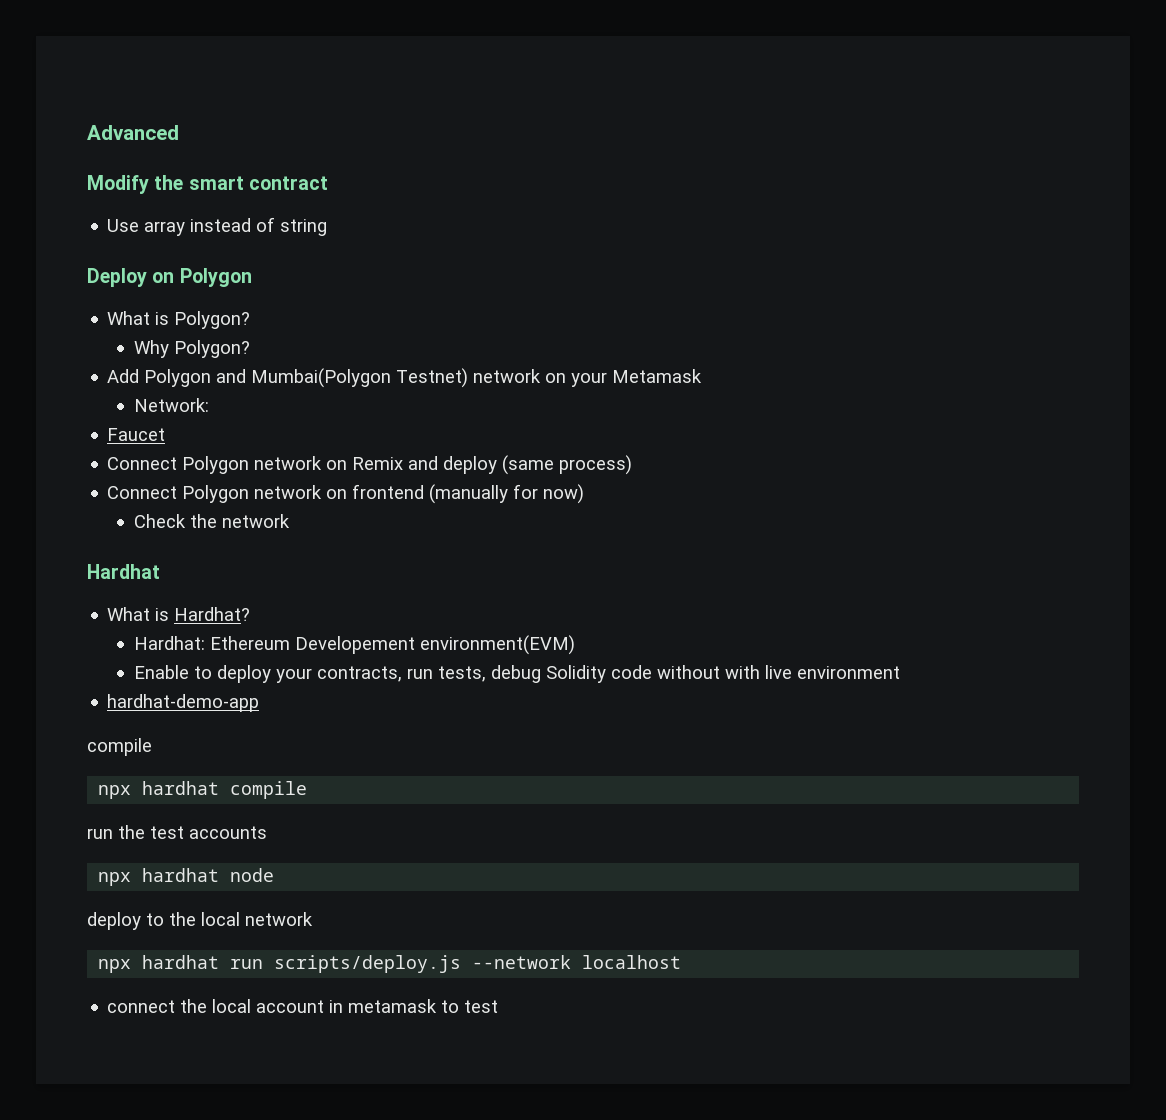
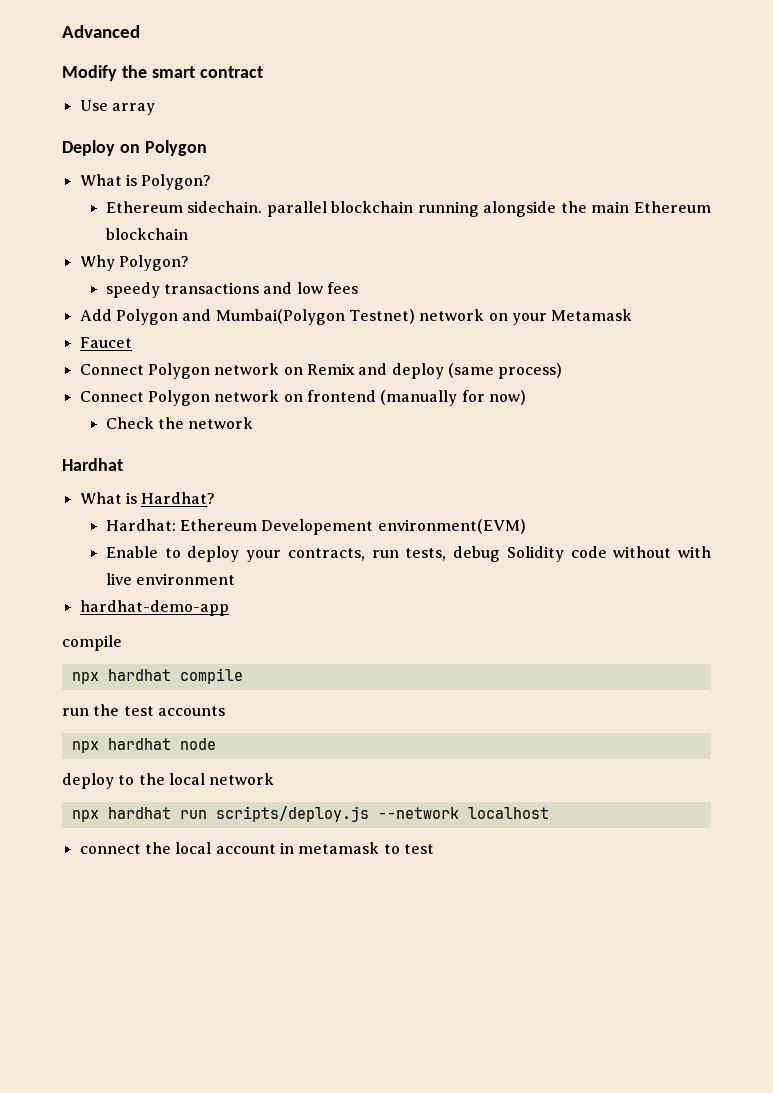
[190,217,328,236] instead of string -> (155, 109) none
[133,340,250,358] Why Polygon? -> [105,201,711,217] [105,228,188,240] [79,255,189,271] [105,282,359,298] Ethereum sidechain. parallel blockchain running alongside the main Ethereum blockchain // Why Polygon? // speedy transactions and low fees
[133,398,209,412] // Network: -> (633, 315) none

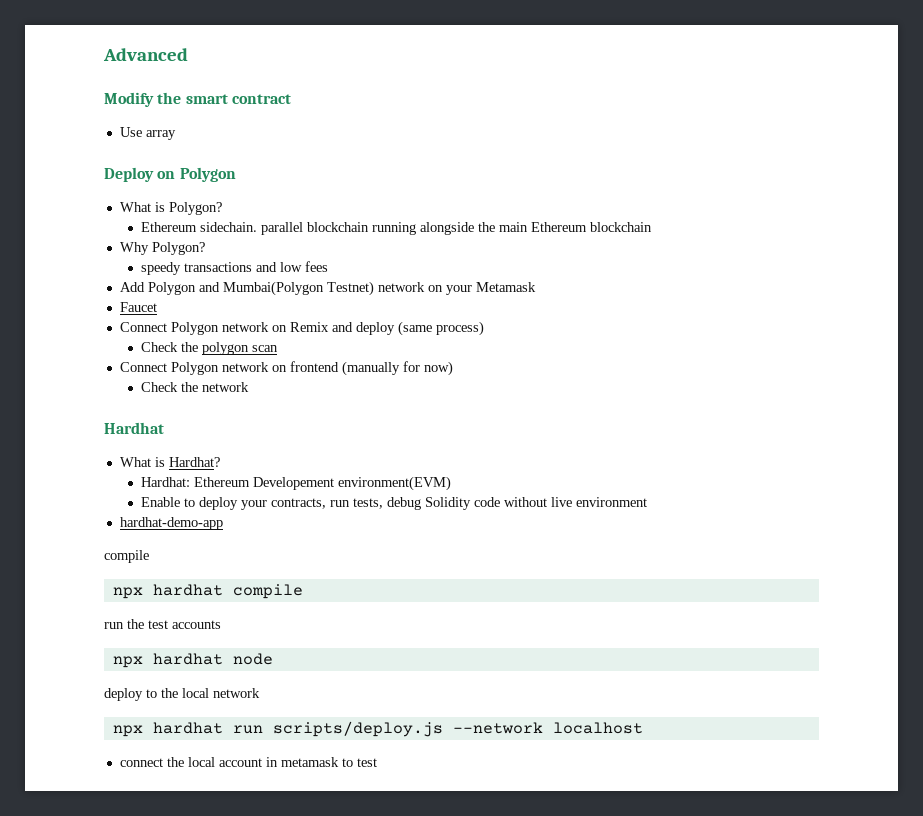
(563, 371) none -> [140,342,278,355] // Check the polygon scan
[678,546,711,558] with -> (547, 502) none

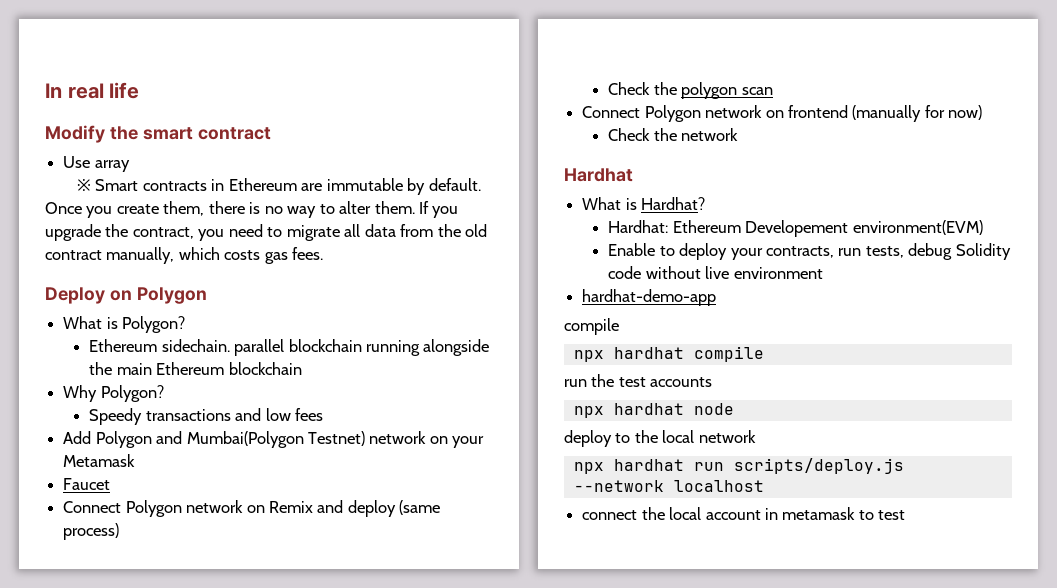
[103,48,188,61] Advanced -> [45,82,140,99] In real life
(176, 135) none -> [76,178,481,195] [45,201,459,218] [45,224,488,241] [45,247,324,264] // ※ Smart contracts in Ethereum are immutable by default. Once you create them, there is no way to alter them. If you upgrade the contract, you need to migrate all data from the old contract manually, which costs gas fees.
[140,262,181,275] speedy -> [89,408,143,425] Speedy

